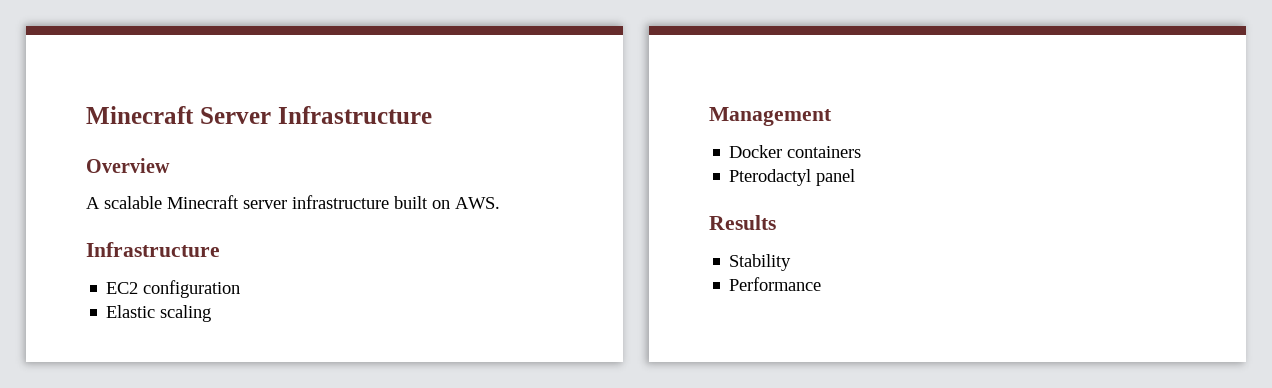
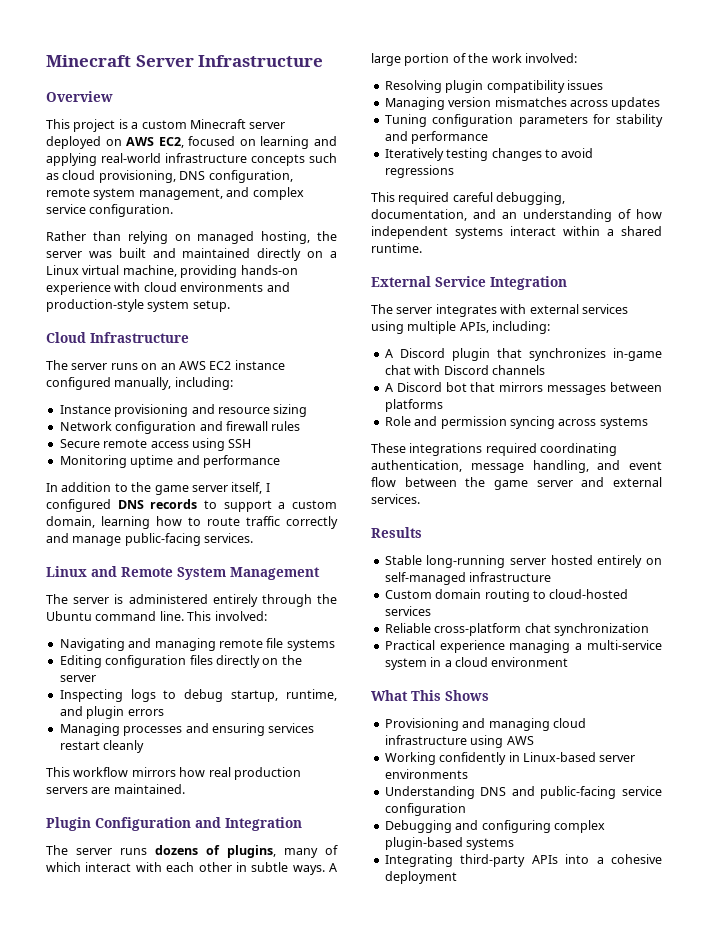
[86,195,500,209] [86,242,220,257] [106,280,241,298] [106,305,212,322] [709,107,832,126] [729,145,862,158] [729,169,856,186] [709,215,776,230] [729,254,792,271] [729,277,822,291] A scalable Minecraft server infrastructure built on AWS. // Infrastructure // EC2 configuration // Elastic scaling // Management // Docker containers // Pterodactyl panel // Results // Stability // Performance -> [46,119,286,132] [46,136,337,149] [46,153,337,166] [46,170,293,183] [46,187,304,200] [46,204,174,217] [46,231,337,244] [46,248,337,261] [46,265,298,278] [46,282,290,295] [46,299,230,312] [46,332,189,343] [46,360,285,370] [46,377,233,390] [59,404,308,417] [59,421,301,434] [59,438,252,451] [59,455,280,468] [46,482,270,495] [46,499,337,512] [46,516,338,529] [46,533,254,546] [46,566,320,580] [46,594,337,607] [46,611,267,621] [59,638,335,651] [59,655,302,668] [59,675,96,682] [59,689,337,702] [59,706,164,719] [59,723,315,736] [59,740,145,753] [46,767,301,780] [46,784,185,794] [46,817,302,831] [46,845,338,858] [46,862,337,875] [371,53,577,66] [384,80,603,93] [384,97,661,110] [384,114,663,127] [384,131,489,144] [384,148,594,161] [384,165,454,178] [371,192,566,205] [371,209,662,222] [371,226,662,239] [371,243,422,253] [371,276,567,290] [371,304,628,317] [371,321,551,334] [384,348,662,361] [384,365,545,375] [384,382,662,395] [384,399,443,412] [384,416,648,429] [371,443,618,456] [371,460,662,473] [371,477,662,490] [371,494,420,504] [371,527,422,538] [384,555,662,568] [384,572,552,585] [384,589,629,602] [384,606,431,616] [384,623,649,636] [384,640,662,653] [384,657,569,670] [371,690,489,701] [384,718,586,731] [384,735,534,748] [384,752,636,765] [384,769,468,779] [384,786,662,799] [384,803,466,816] [384,820,605,833] [384,837,515,850] [384,854,662,867] [384,871,457,884] This project is a custom Minecraft server deployed on AWS EC2, focused on learning and applying real-world infrastructure concepts such as cloud provisioning, DNS configuration, remote system management, and complex service configuration. // Rather than relying on managed hosting, the server was built and maintained directly on a Linux virtual machine, providing hands-on experience with cloud environments and production-style system setup. // Cloud Infrastructure // The server runs on an AWS EC2 instance configured manually, including: // Instance provisioning and resource sizing // Network configuration and firewall rules // Secure remote access using SSH // Monitoring uptime and performance // In addition to the game server itself, I configured DNS records to support a custom domain, learning how to route traffic correctly and manage public-facing services. // Linux and Remote System Management // The server is administered entirely through the Ubuntu command line. This involved: // Navigating and managing remote file systems // Editing configuration files directly on the server // Inspecting logs to debug startup, runtime, and plugin errors // Managing processes and ensuring services restart cleanly // This workflow mirrors how real production servers are maintained. // Plugin Configuration and Integration // The server runs dozens of plugins, many of which interact with each other in subtle ways. A large portion of the work involved: // Resolving plugin compatibility issues // Managing version mismatches across updates // Tuning configuration parameters for stability and performance // Iteratively testing changes to avoid regressions // This required careful debugging, documentation, and an understanding of how independent systems interact within a shared runtime. // External Service Integration // The server integrates with external services using multiple APIs, including: // A Discord plugin that synchronizes in-game chat with Discord channels // A Discord bot that mirrors messages between platforms // Role and permission syncing across systems // These integrations required coordinating authentication, message handling, and event flow between the game server and external services. // Results // Stable long-running server hosted entirely on self-managed infrastructure // Custom domain routing to cloud-hosted services // Reliable cross-platform chat synchronization // Practical experience managing a multi-service system in a cloud environment // What This Shows // Provisioning and managing cloud infrastructure using AWS // Working confidently in Linux-based server environments // Understanding DNS and public-facing service configuration // Debugging and configuring complex plugin-based systems // Integrating third-party APIs into a cohesive deployment

